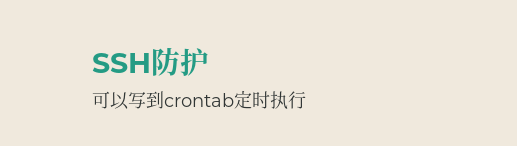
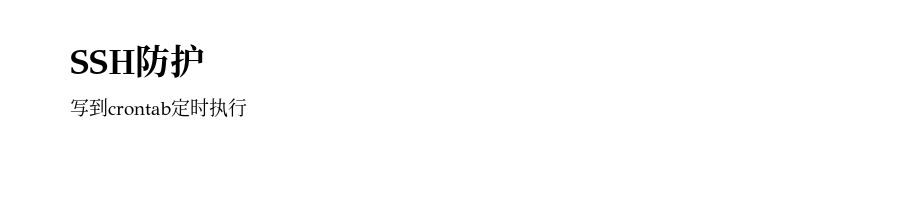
[92,91,129,110] 可以 -> (205, 61) none

